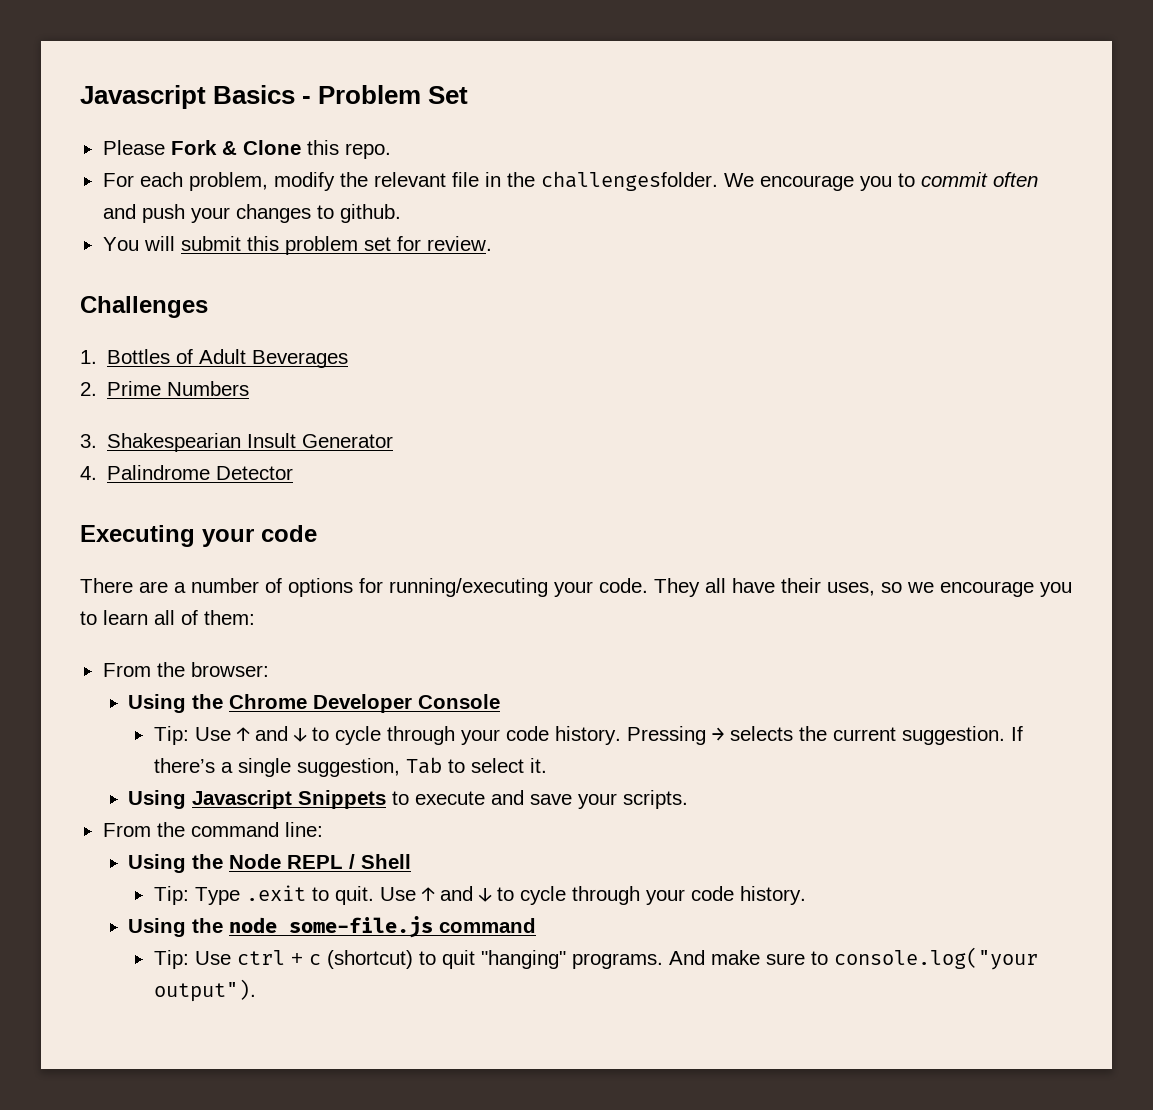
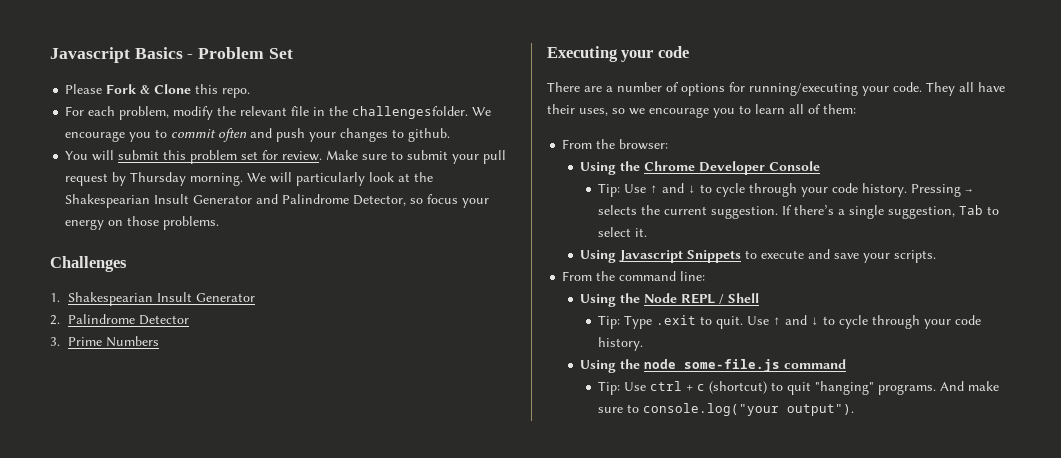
[80,296,208,318] [80,349,349,368] [80,381,250,396] [80,434,97,448] // Challenges // 1. Bottles of Adult Beverages // 2. Prime Numbers // 3. -> [326,150,507,164] [65,172,434,186] [65,194,490,208] [65,216,220,230] [50,256,127,272] [50,293,60,302] Make sure to submit your pull request by Thursday morning. We will particularly look at the Shakespearian Insult Generator and Palindrome Detector, so focus your energy on those problems. // Challenges // 1.
[80,466,97,480] 4. -> [50,315,60,325] 2.
(294, 473) none -> [50,336,159,347] // 3. Prime Numbers

